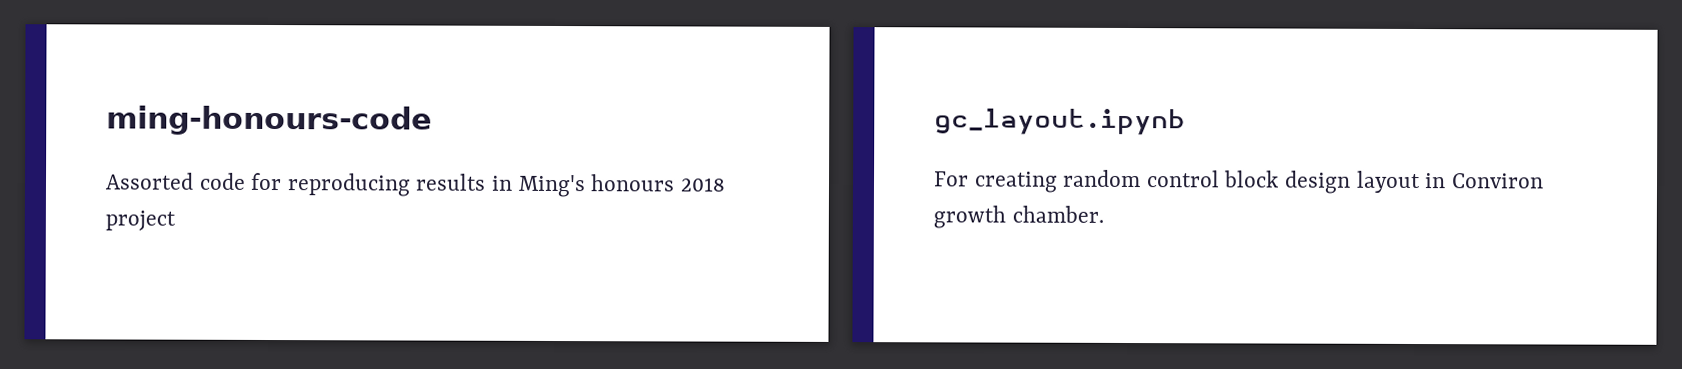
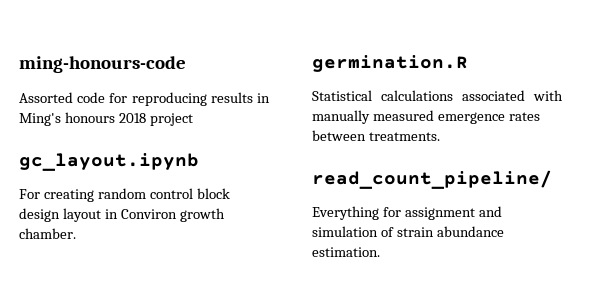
(1104, 214) none -> [312,55,468,72] [312,90,563,101] [312,110,540,124] [312,130,440,141] [312,170,552,189] [312,206,502,220] [312,226,504,237] [312,247,380,257] // germination.R // Statistical calculations associated with manually measured emergence rates between treatments. // read_count_pipeline/ // Everything for assignment and simulation of strain abundance estimation.

